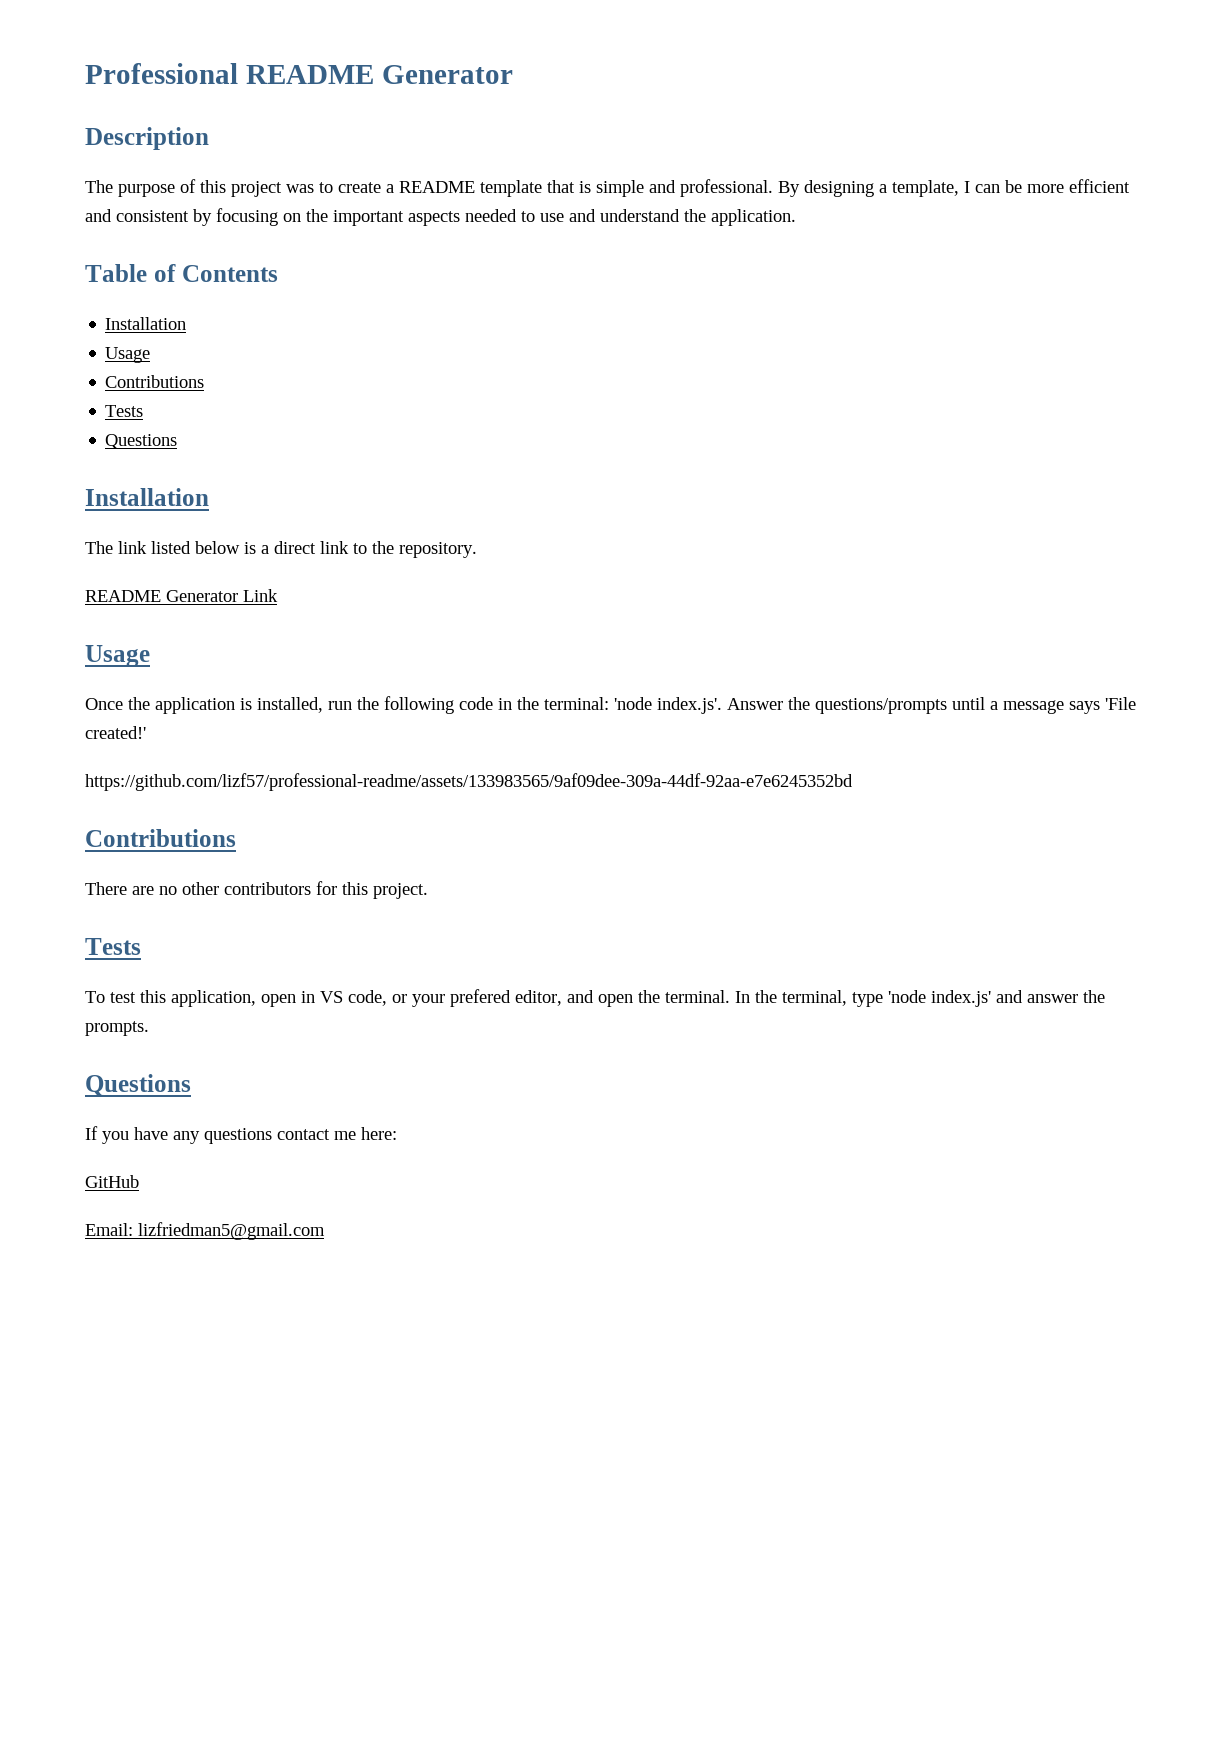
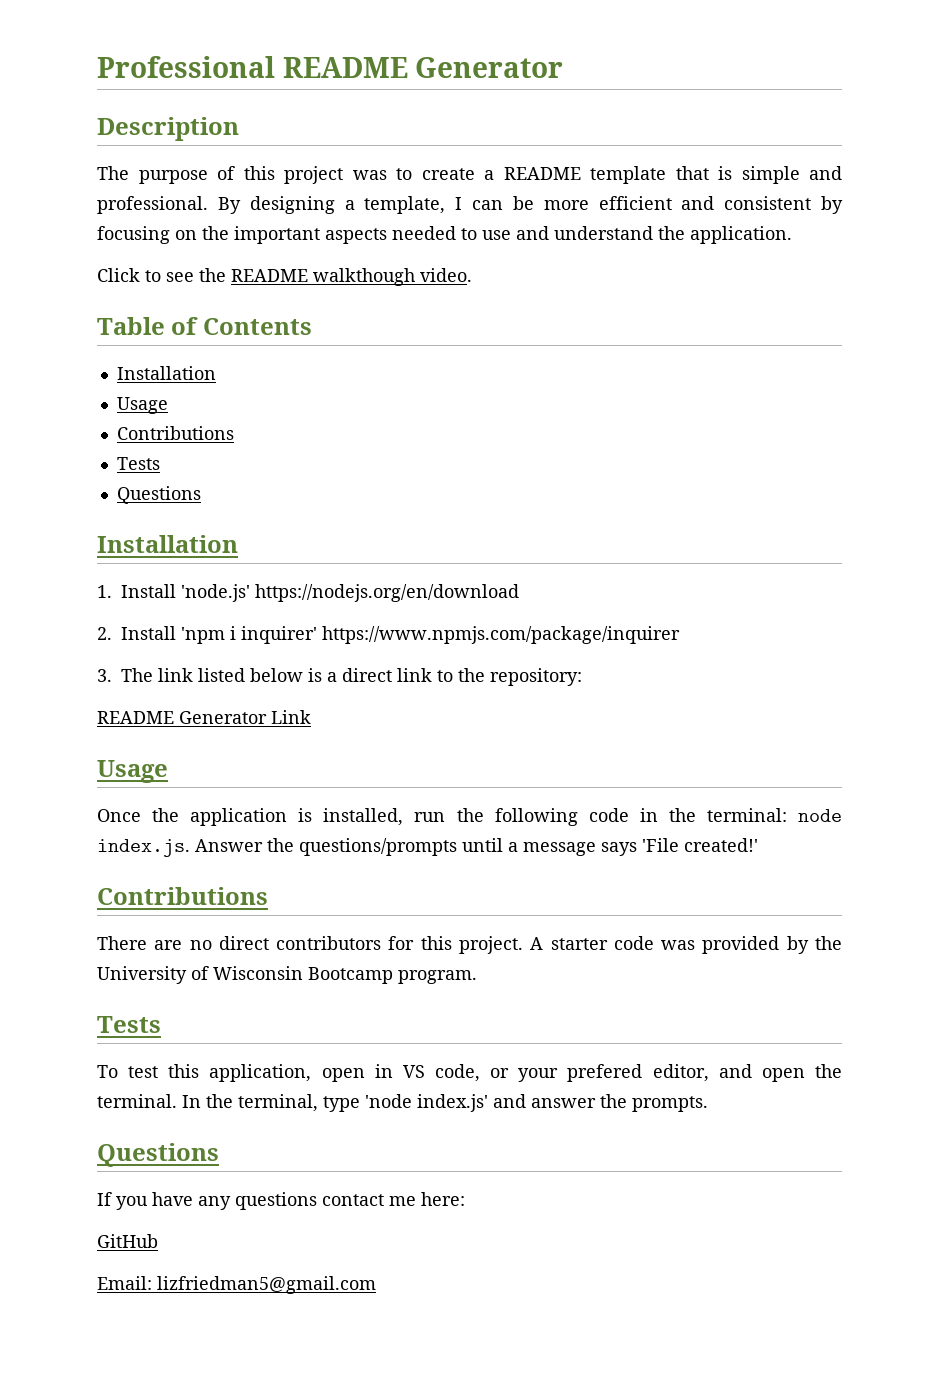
(796, 217) none -> [97,268,472,286] // Click to see the README walkthough video.
(209, 497) none -> [97,584,519,602] [97,626,680,644] [97,669,112,682] 1. Install 'node.js' https://nodejs.org/en/download // 2. Install 'npm i inquirer' https://www.npmjs.com/package/inquirer // 3.
[399,542,477,558] repository. -> [490,668,582,686] repository:
[614,697,722,714] 'node index.js'. -> [798,809,843,822] [97,839,190,857] node index.js.
[85,773,853,791] // https://github.com/lizf57/professional-readme/assets/133983565/9af09dee-309a-44df-92aa-e7e6245352bd -> (758, 845) none
[182,882,219,895] other -> [218,936,269,950] direct
(428, 891) none -> [530,936,843,954] [97,966,477,984] A starter code was provided by the University of Wisconsin Bootcamp program.

